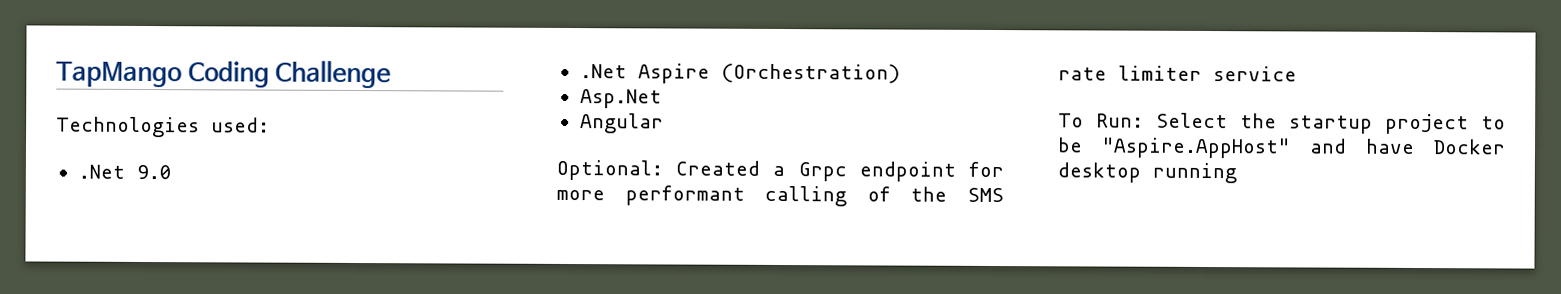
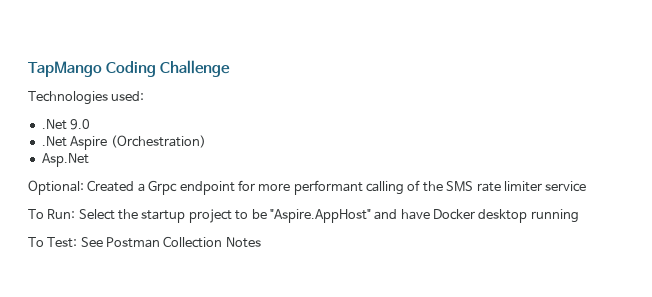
[579,113,664,134] // Angular -> (89, 160) none
(1237, 173) none -> [28,236,261,248] // To Test: See Postman Collection Notes

